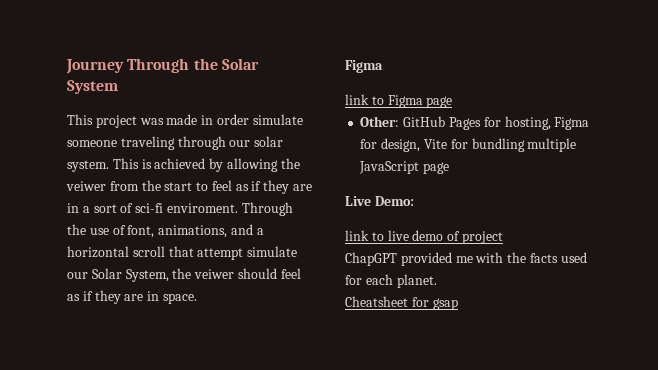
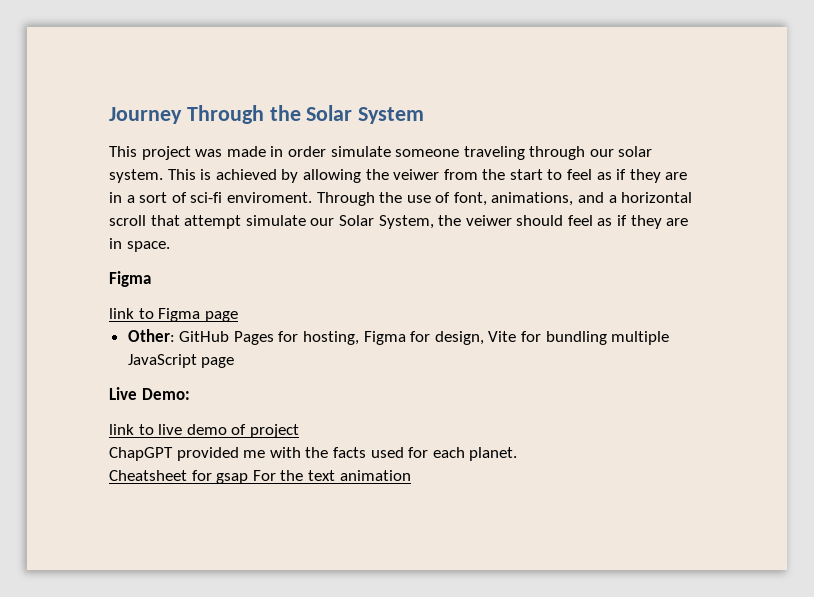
(458, 304) none -> [252,470,411,481] For the text animation

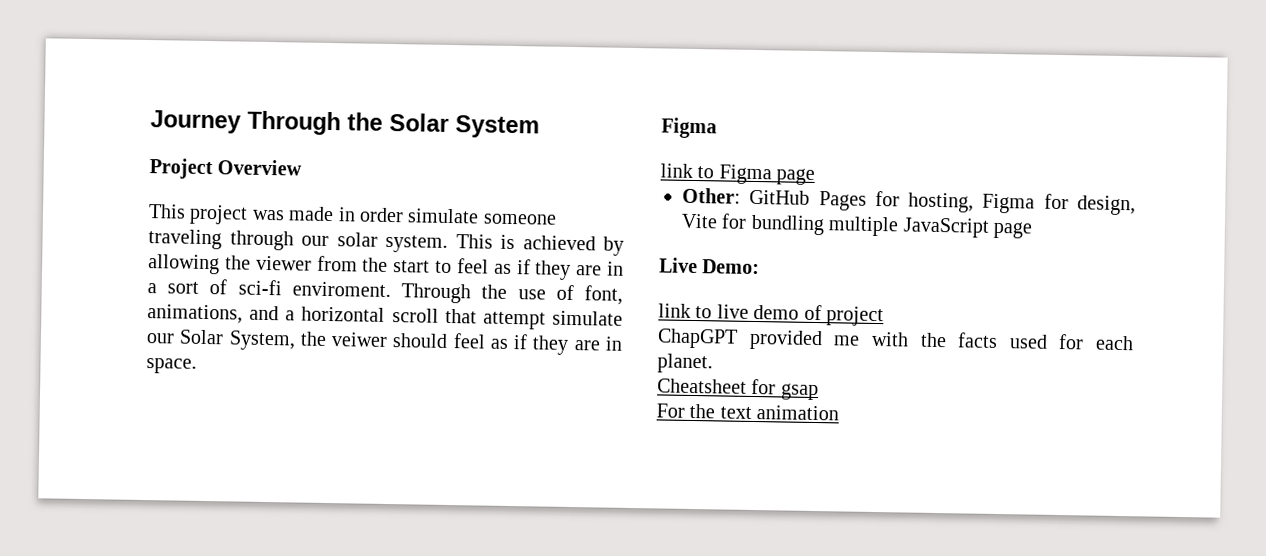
(425, 115) none -> [149,158,303,180] // Project Overview
[393,169,440,180] veiwer -> [255,255,312,271] viewer
(249, 478) none -> (819, 392) //

